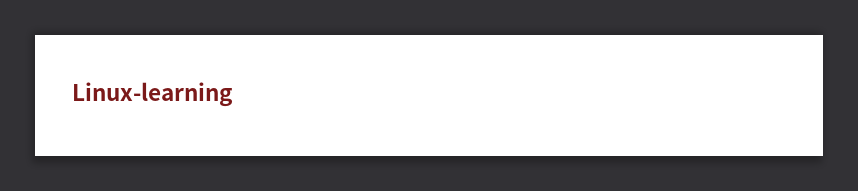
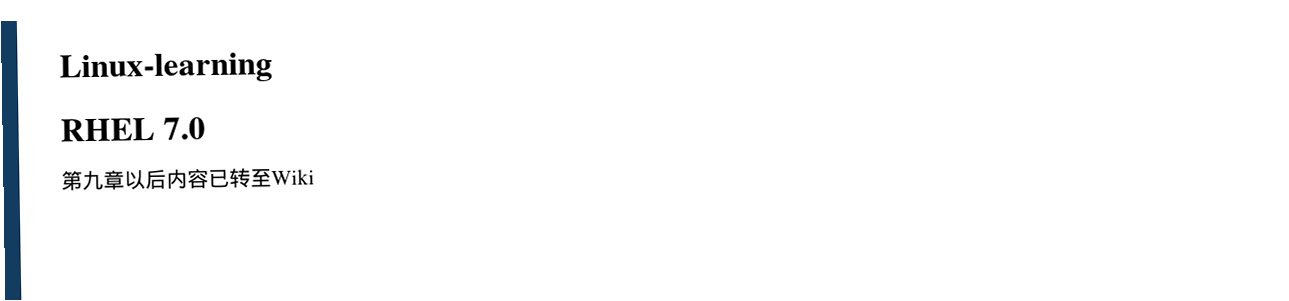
(233, 94) none -> [60,117,206,142] [61,167,315,191] // RHEL 7.0 // 第九章以后内容已转至Wiki

